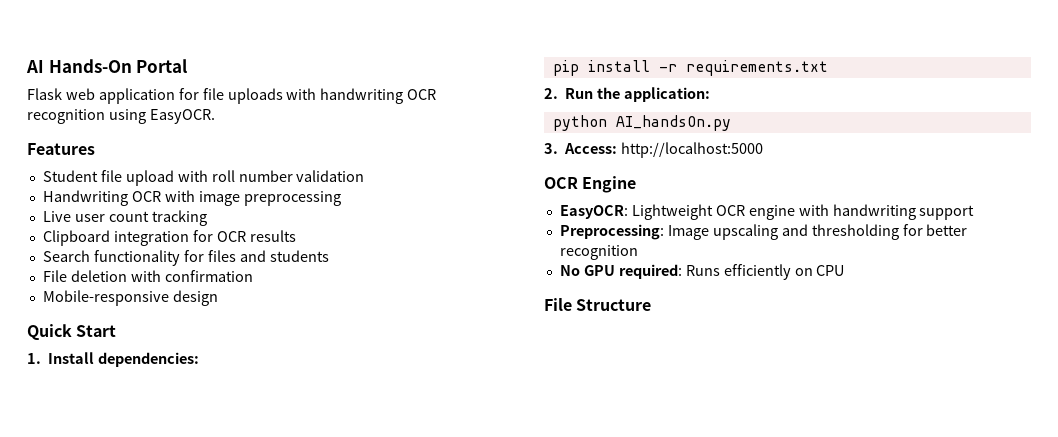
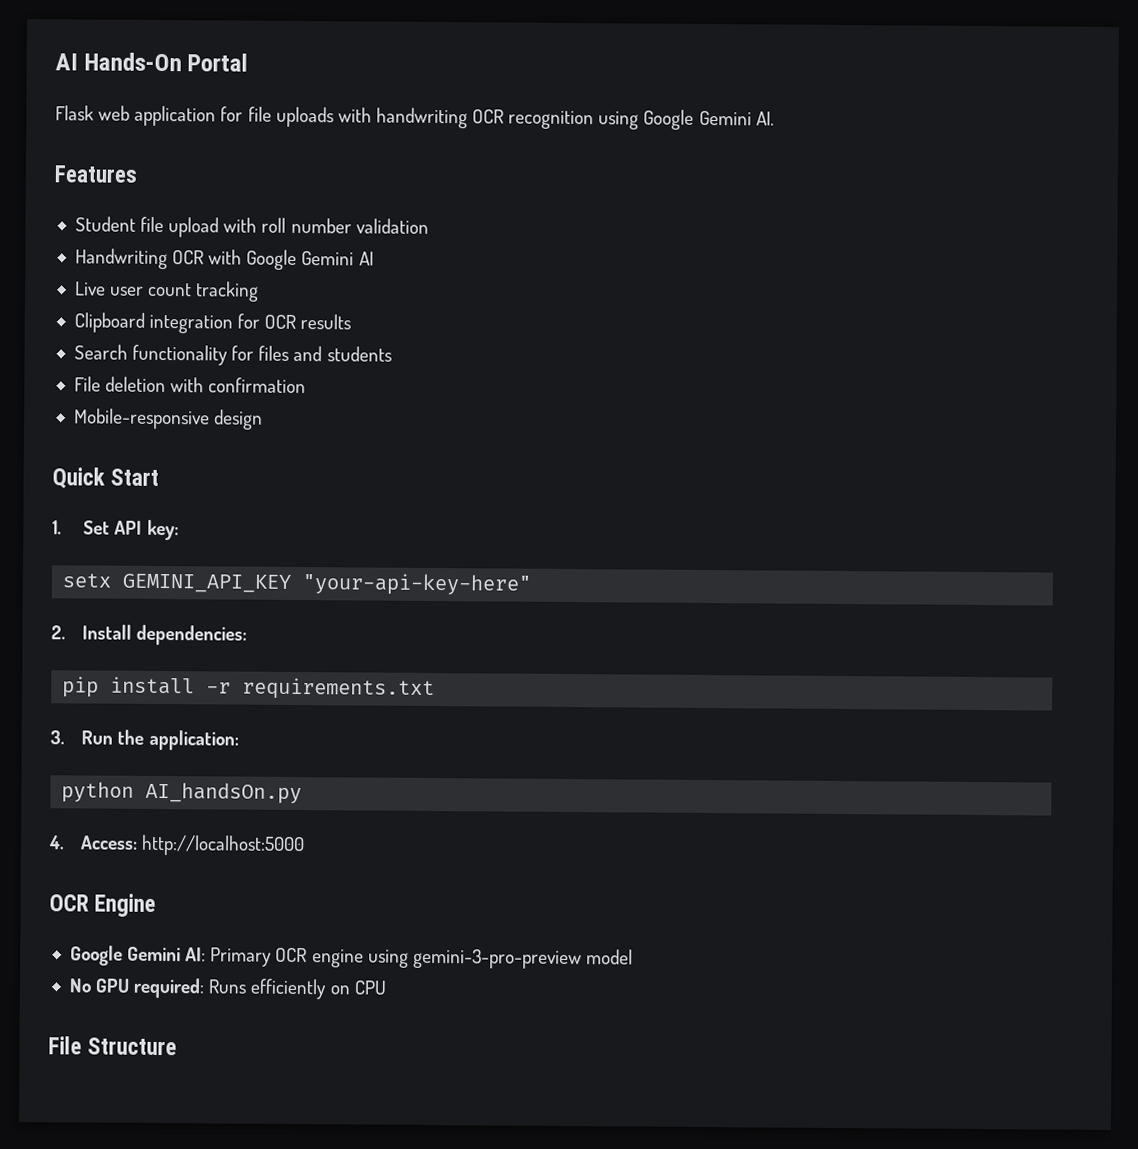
[149,109,215,124] EasyOCR. -> [643,109,774,130] Google Gemini AI.
[198,191,341,206] image preprocessing -> [246,249,374,270] Google Gemini AI
(41, 358) none -> [83,519,179,541] [62,573,532,596] [51,625,66,640] Set API key: // setx GEMINI_API_KEY "your-api-key-here" // 2.
[544,88,558,99] 2. -> [50,730,65,745] 3.
[544,143,558,154] 3. -> [48,835,65,850] 4.
[559,204,975,220] [559,224,968,240] [559,245,638,260] EasyOCR: Lightweight OCR engine with handwriting support // Preprocessing: Image upscaling and thresholding for better recognition -> [69,945,633,970] Google Gemini AI: Primary OCR engine using gemini-3-pro-preview model

